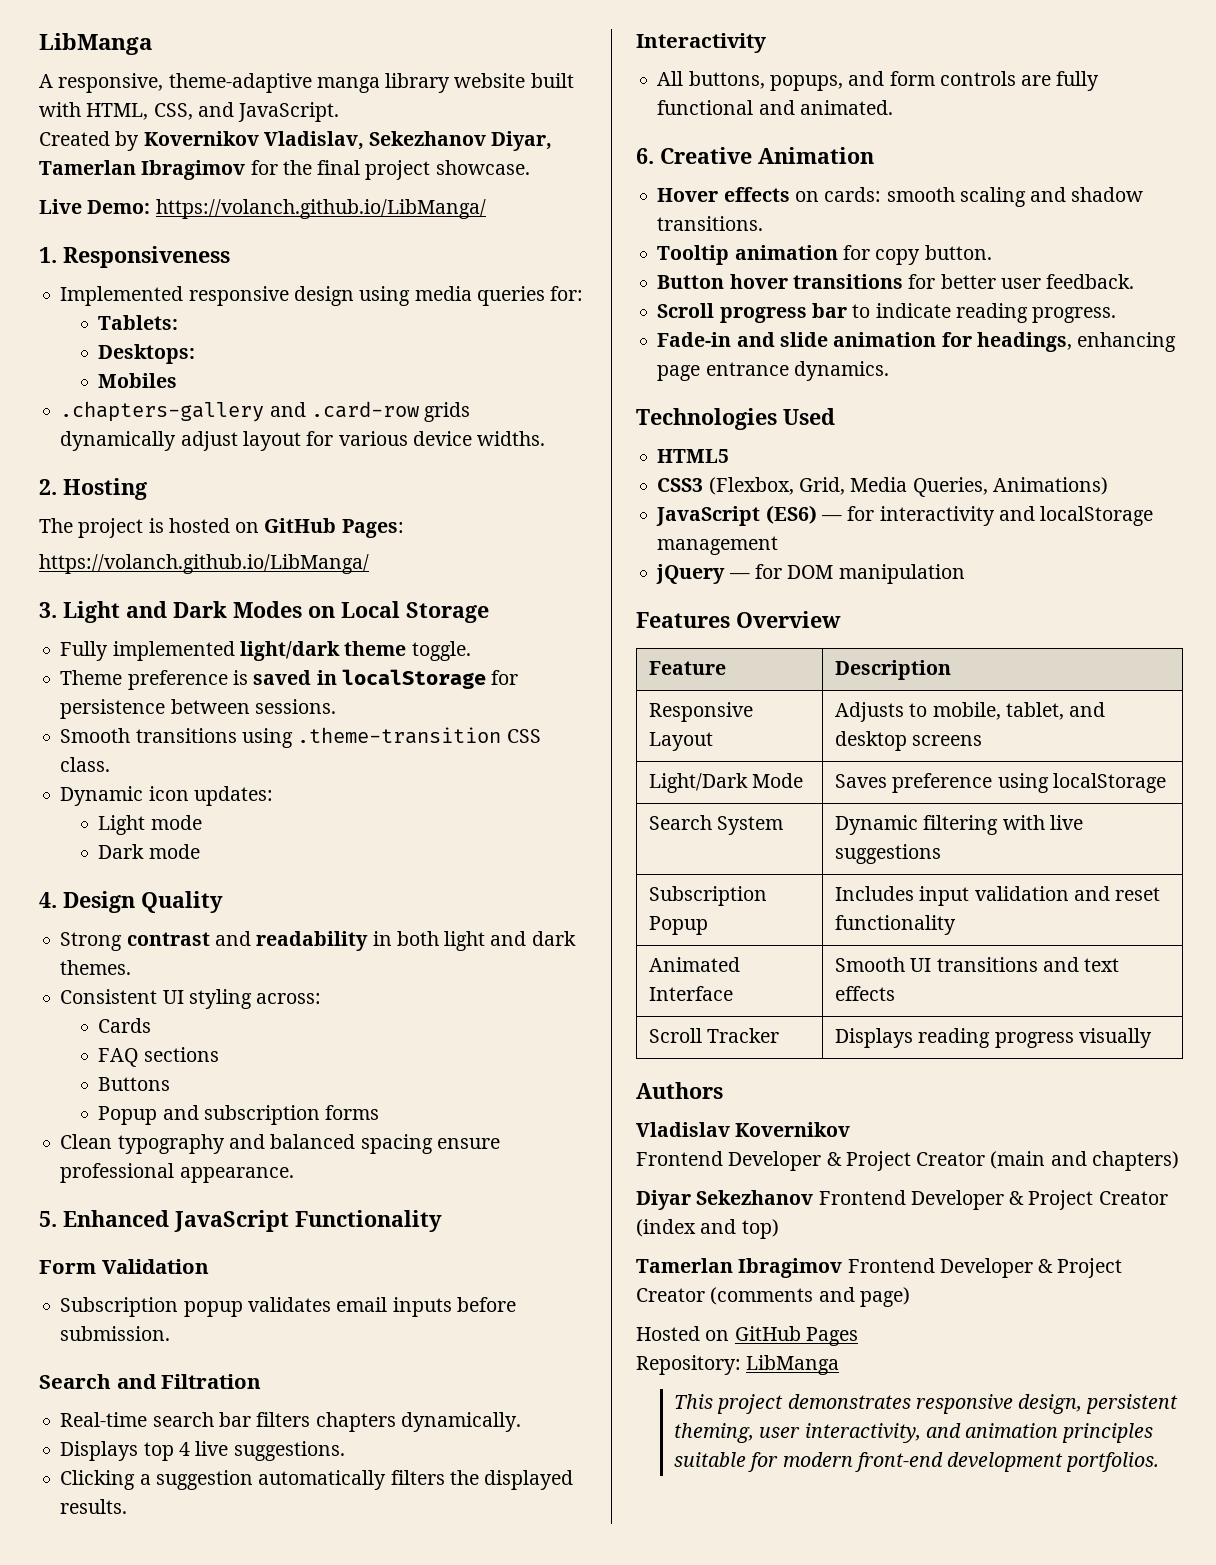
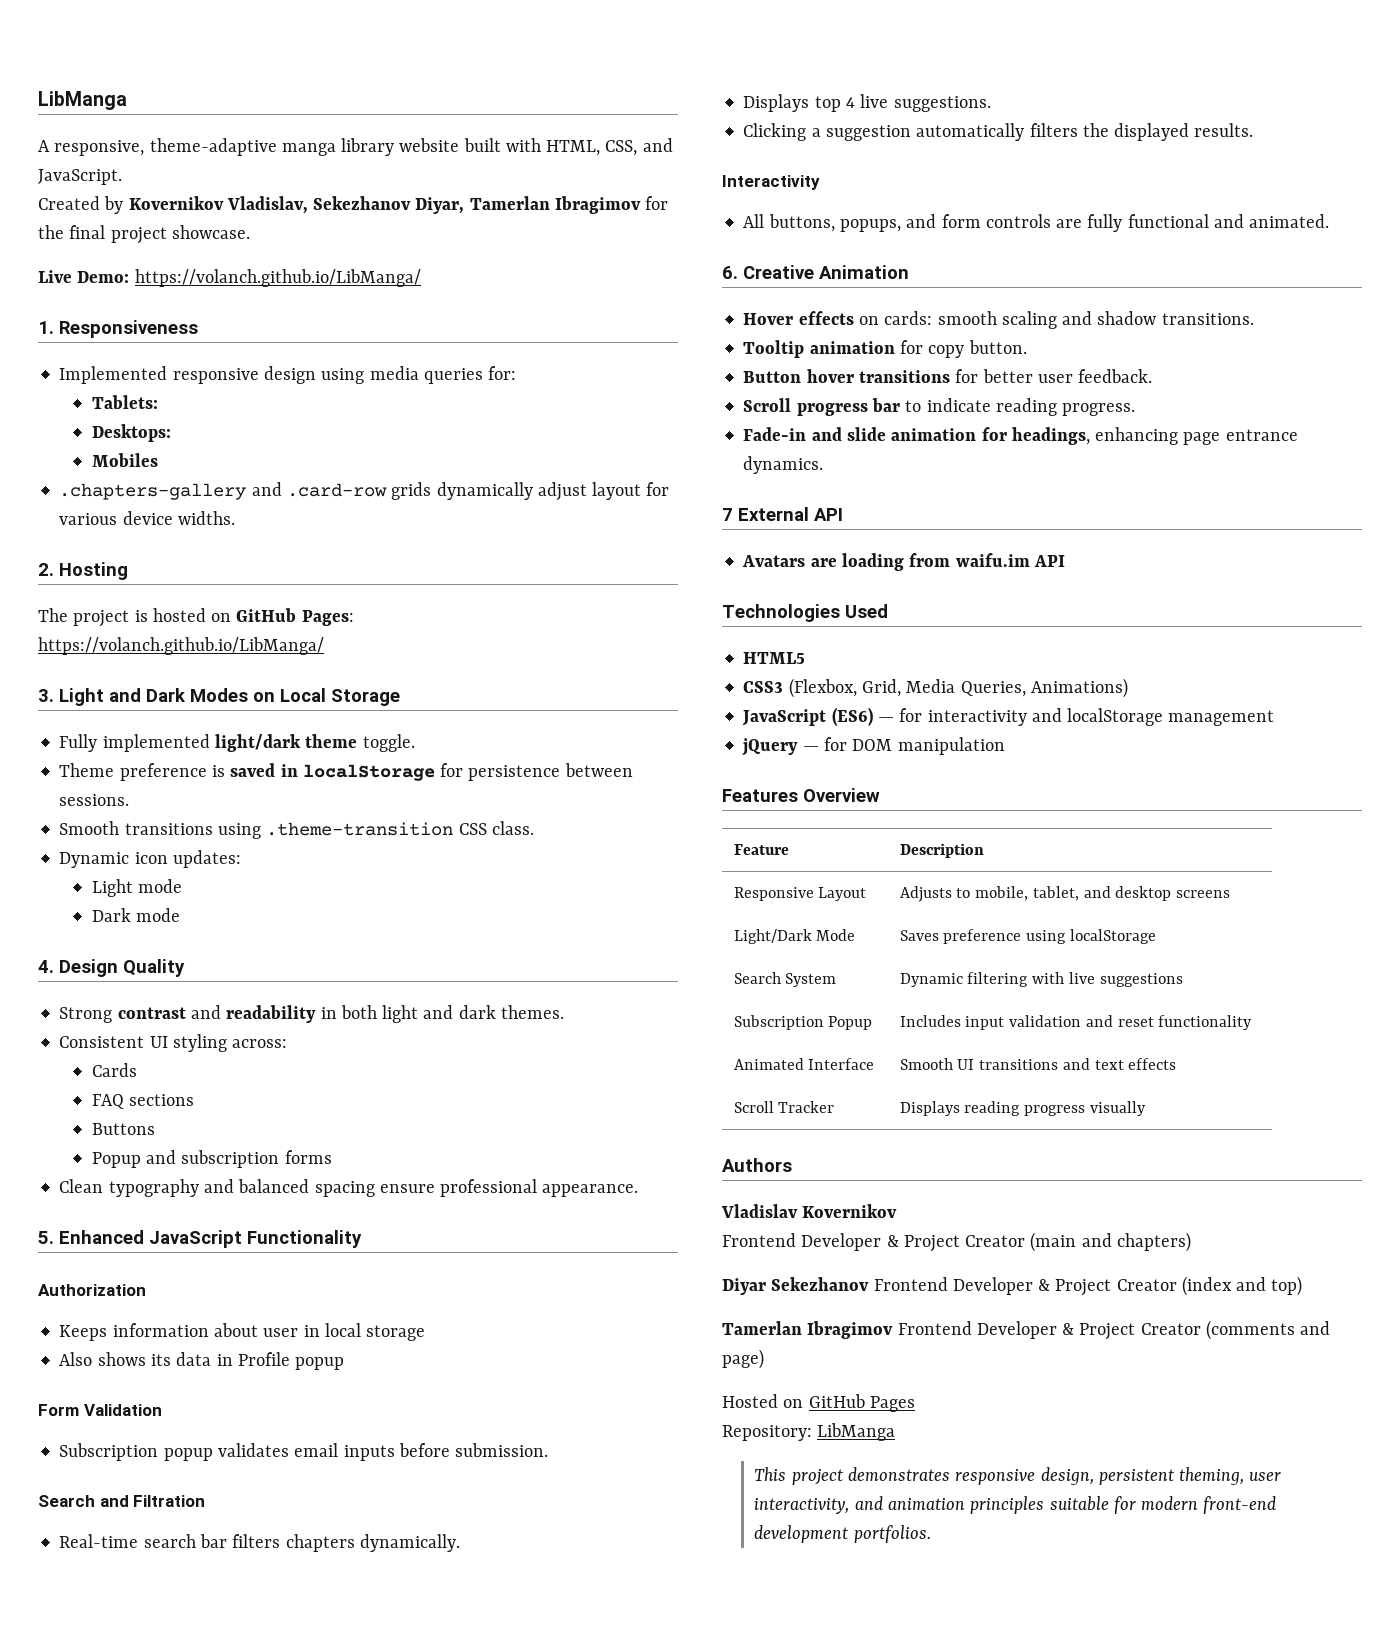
(442, 1221) none -> [38,1284,146,1296] [59,1323,426,1341] [59,1352,345,1370] // Authorization // Keeps information about user in local storage // Also shows its data in Profile popup
(889, 371) none -> [722,507,843,521] [742,553,1065,571] // 7 External API // Avatars are loading from waifu.im API

